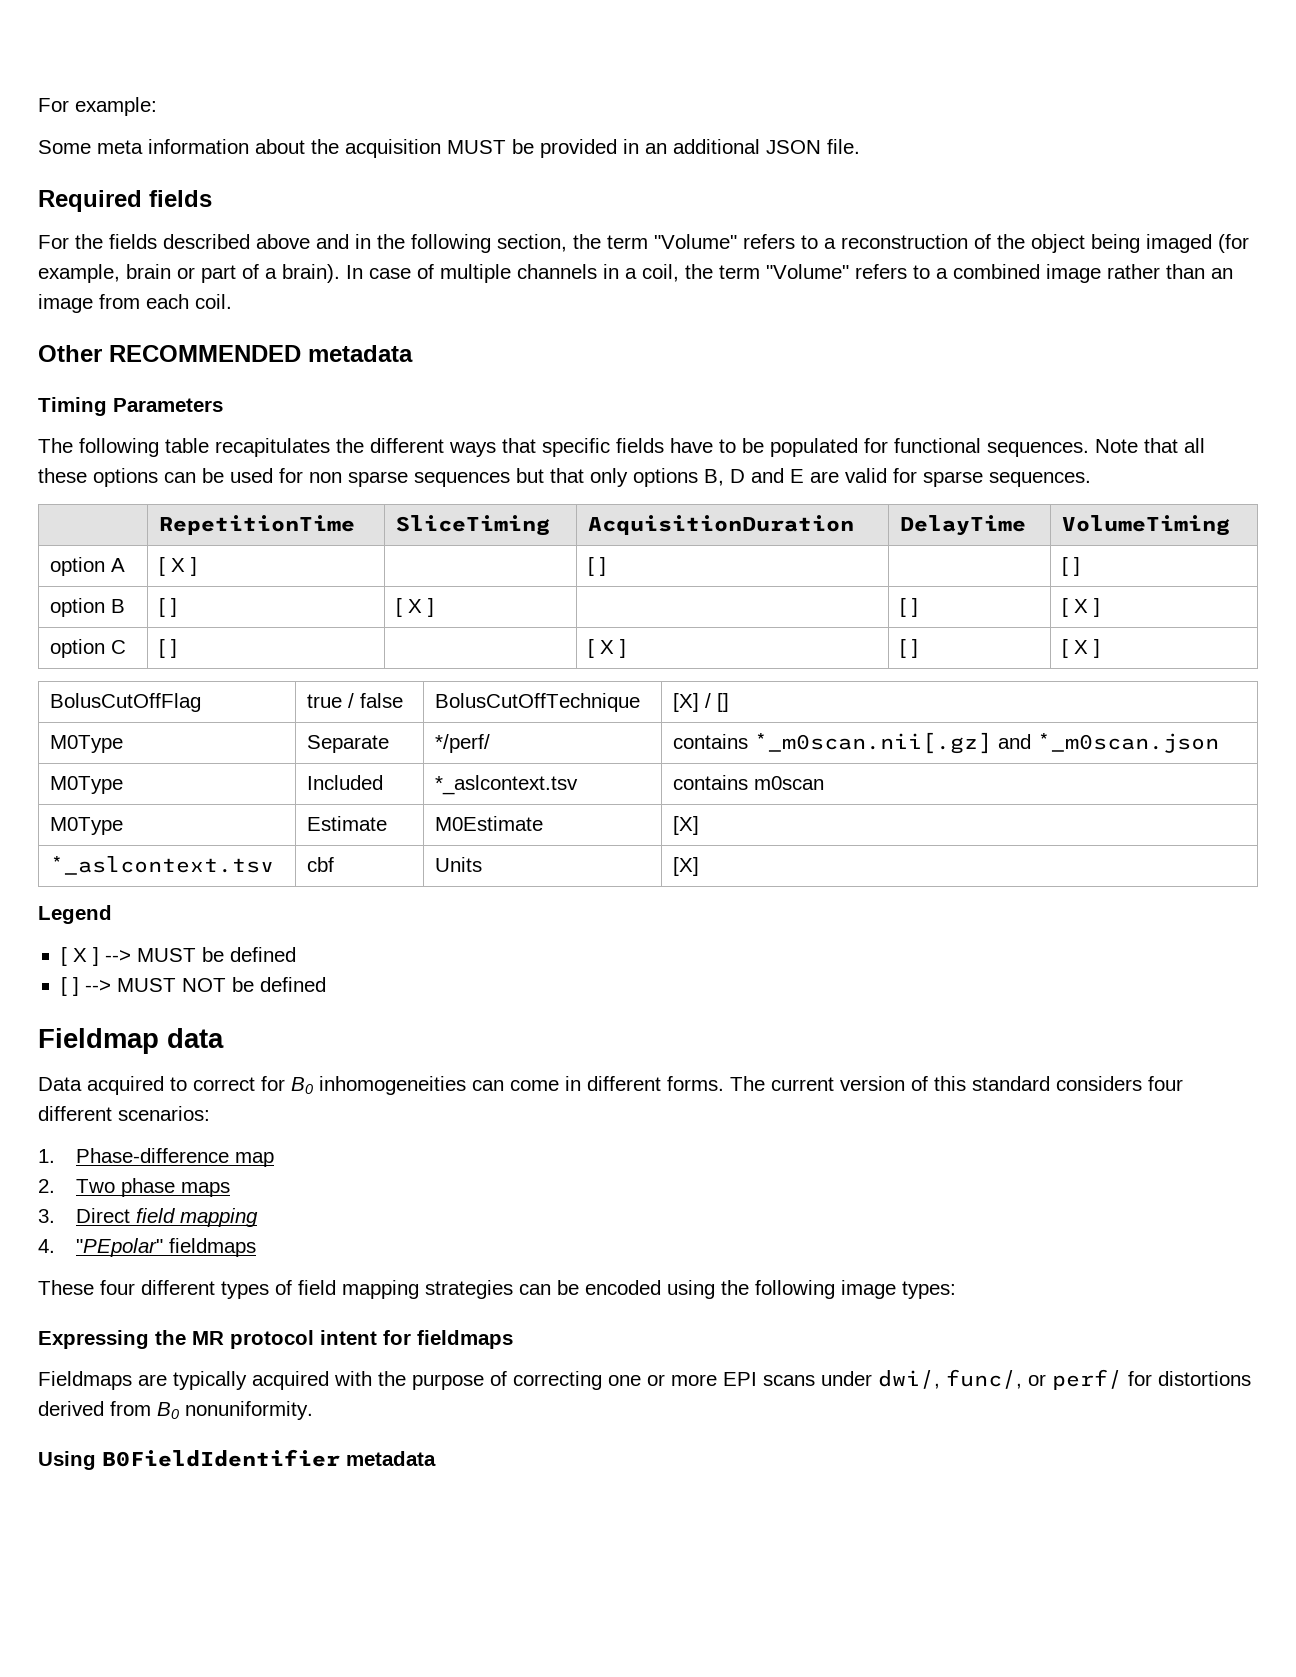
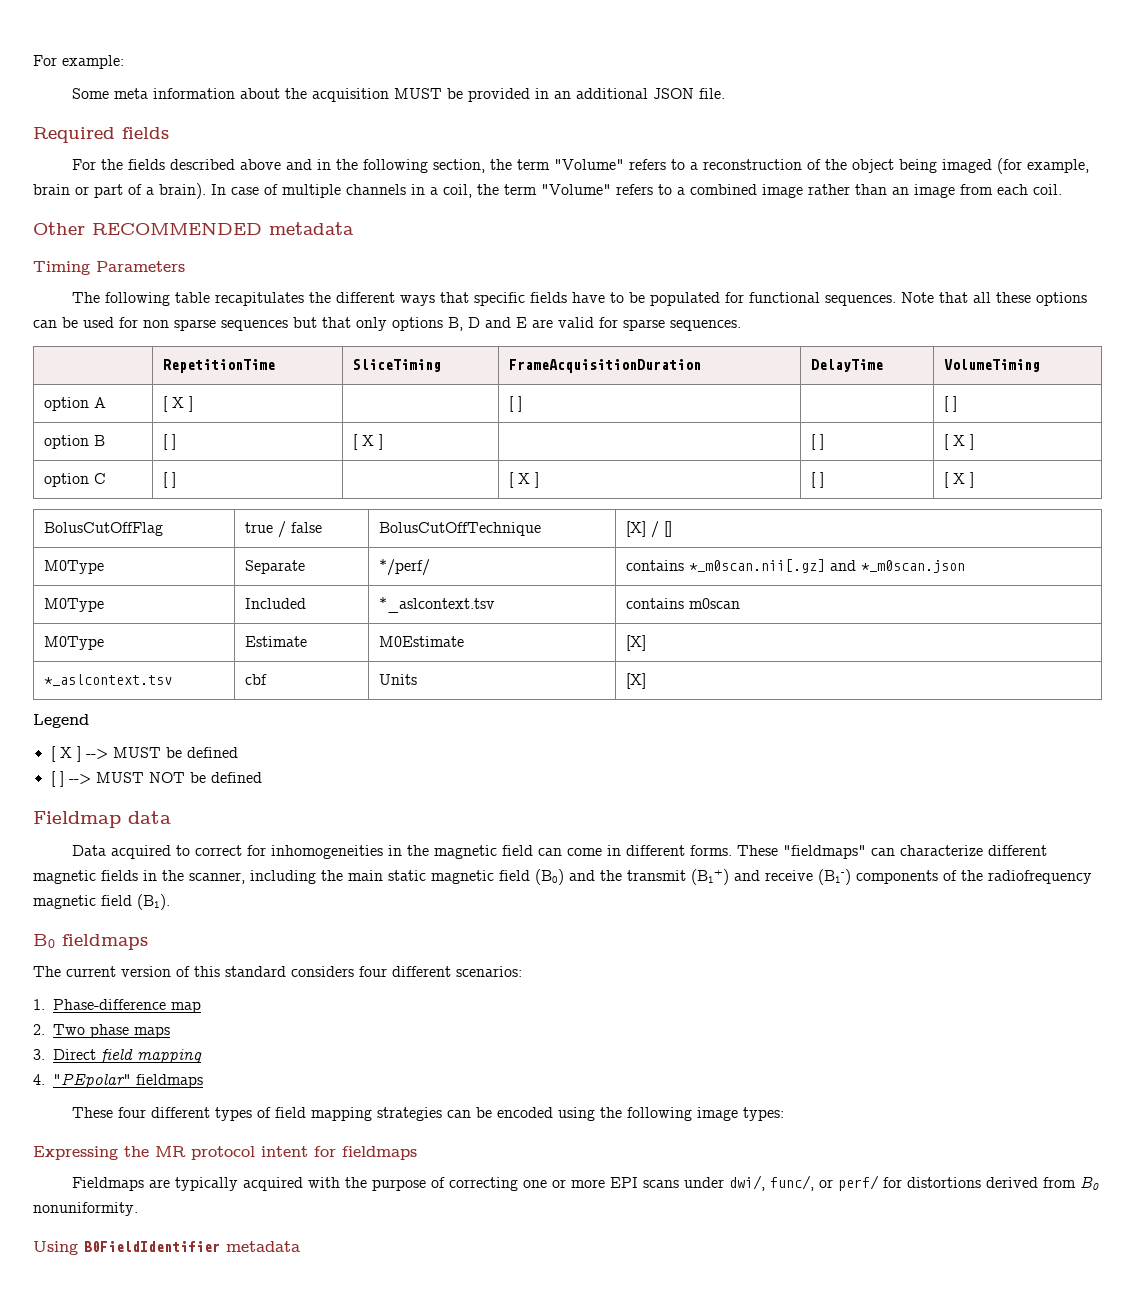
[587,515,854,535] AcquisitionDuration -> [508,359,701,373] FrameAcquisitionDuration
[291,1076,466,1095] B0 inhomogeneities -> [270,845,533,859] inhomogeneities in the magnetic field
(724, 1083) none -> [736,845,1047,859] [33,869,1092,885] [33,894,170,910] [33,934,148,950] These "fieldmaps" can characterize different magnetic fields in the scanner, including the main static magnetic field (B0) and the transmit (B1+) and receive (B1-) components of the radiofrequency magnetic field (B1). // B0 fieldmaps //

